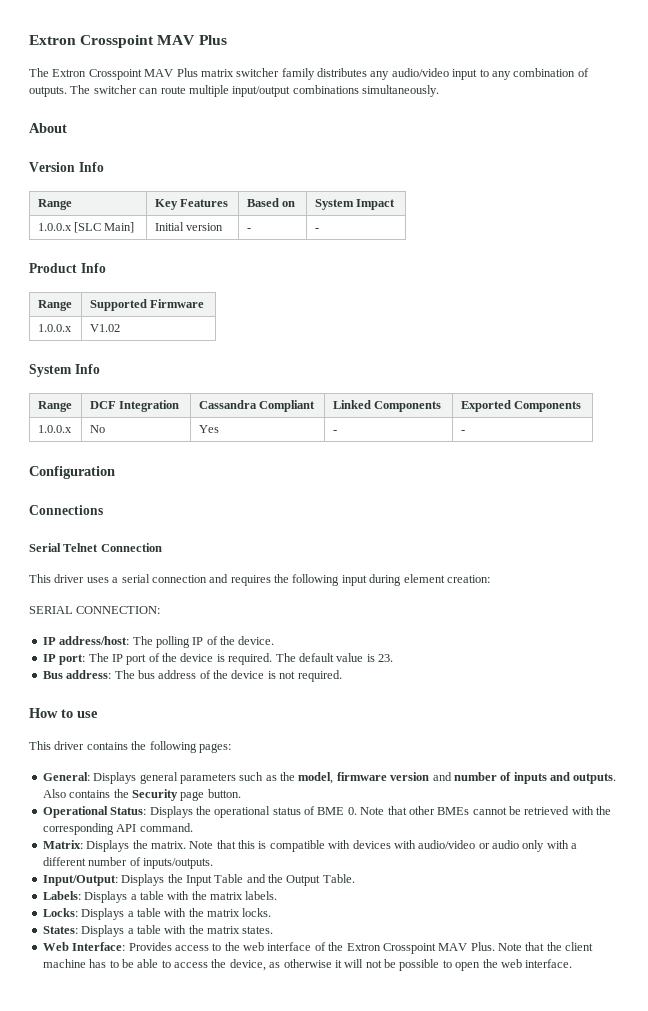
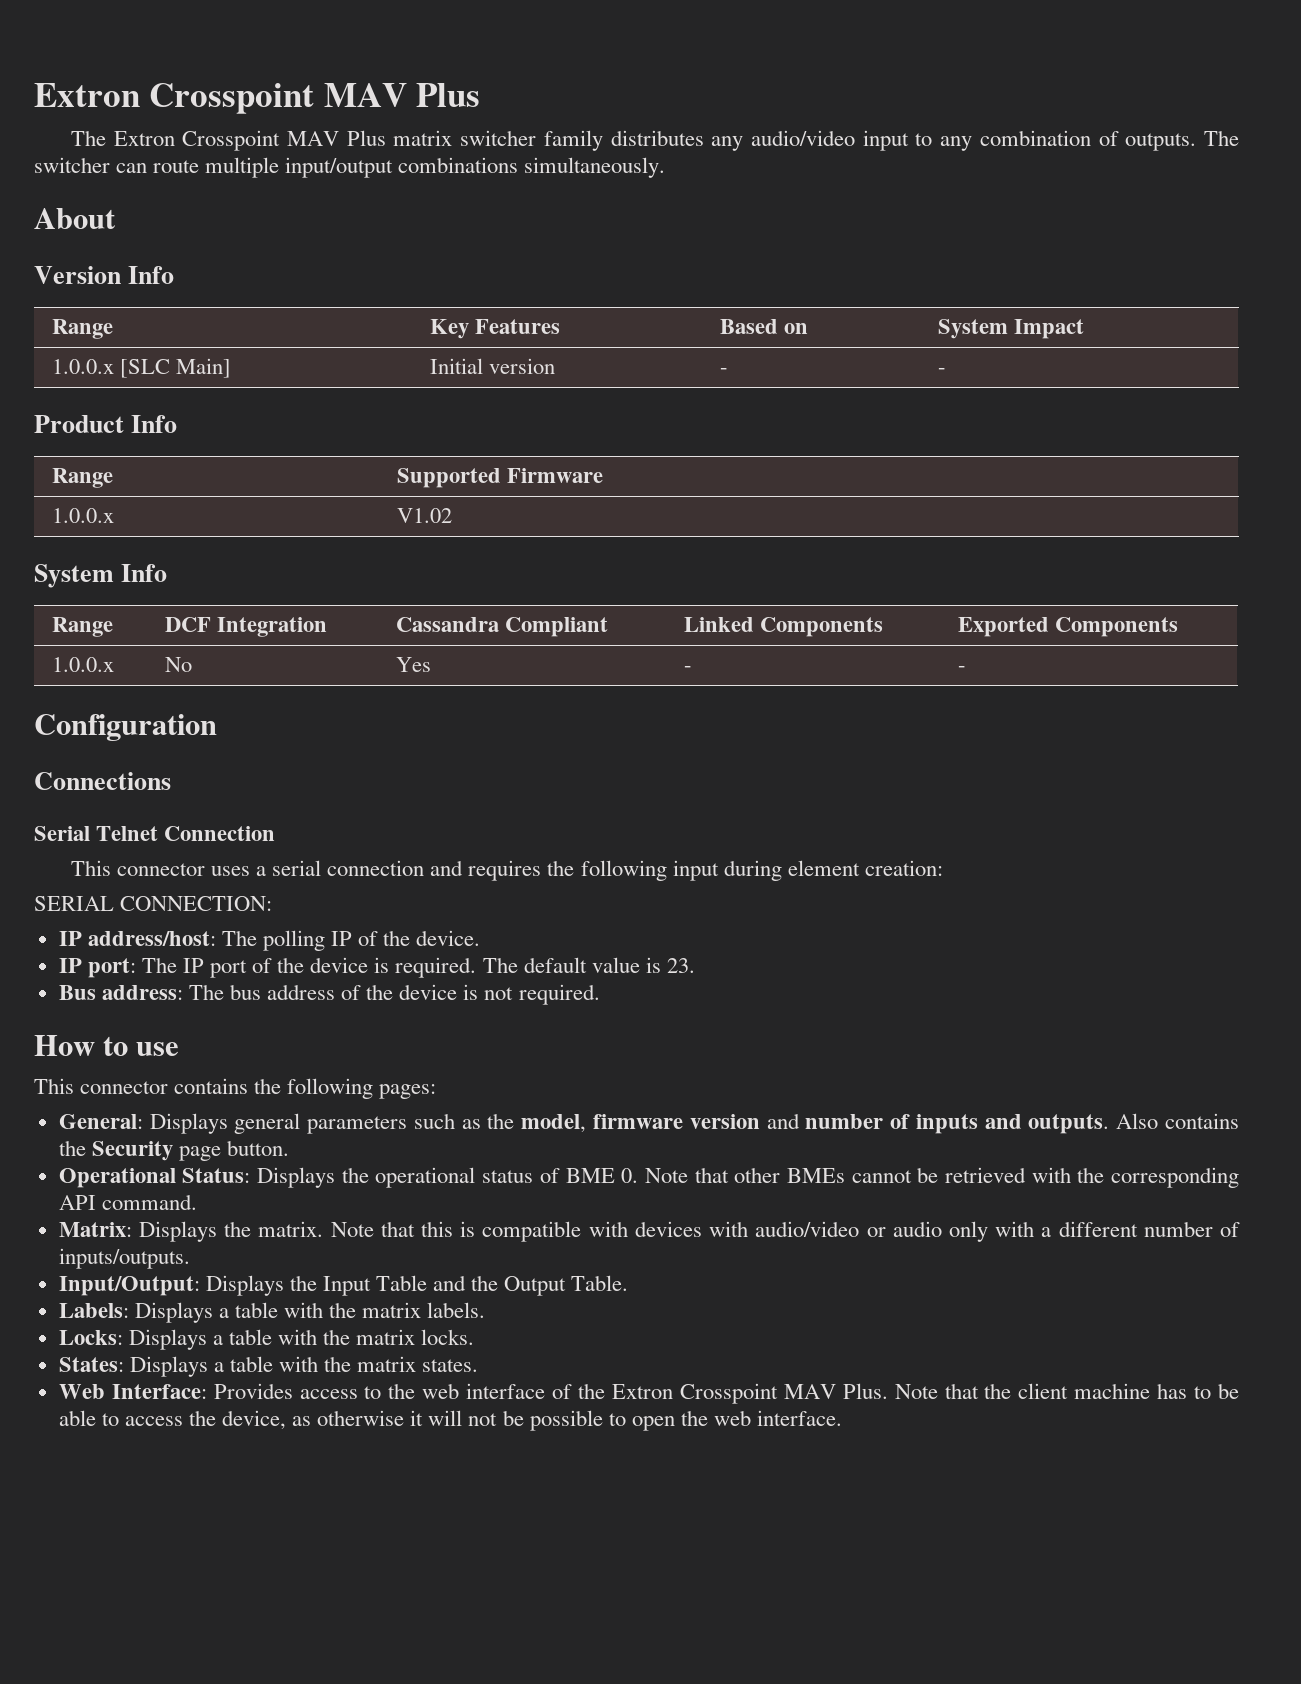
[54,574,85,583] driver -> [116,863,205,876] connector
[54,741,85,750] driver -> [80,1081,169,1094] connector

